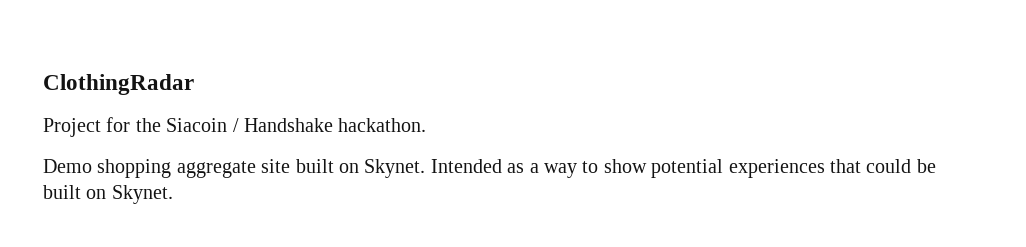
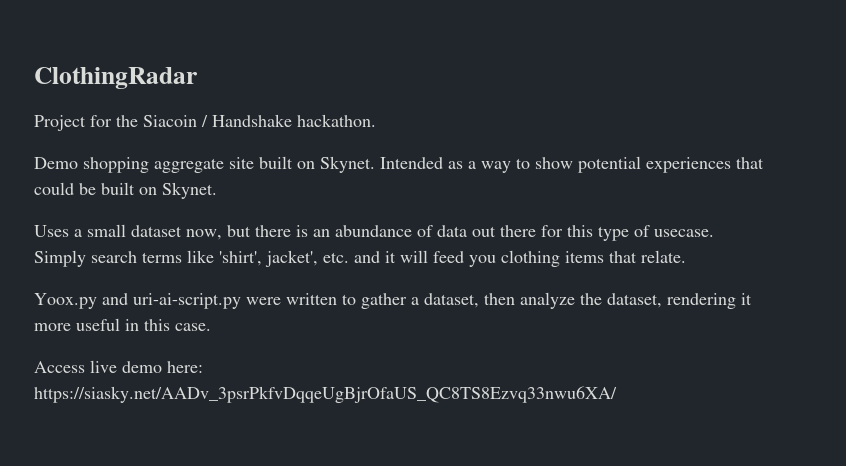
(173, 194) none -> [34,224,714,241] [34,250,686,267] [34,292,752,309] [34,318,211,331] [34,360,203,373] [34,386,617,403] // Uses a small dataset now, but there is an abundance of data out there for this type of usecase. Simply search terms like 'shirt', jacket', etc. and it will feed you clothing items that relate. // Yoox.py and uri-ai-script.py were written to gather a dataset, then analyze the dataset, rendering it more useful in this case. // Access live demo here: https://siasky.net/AADv_3psrPkfvDqqeUgBjrOfaUS_QC8TS8Ezvq33nwu6XA/

